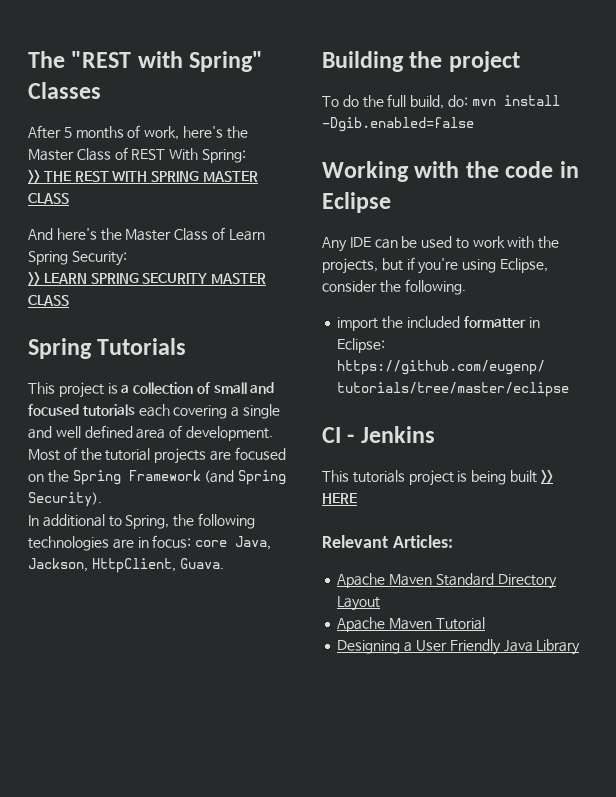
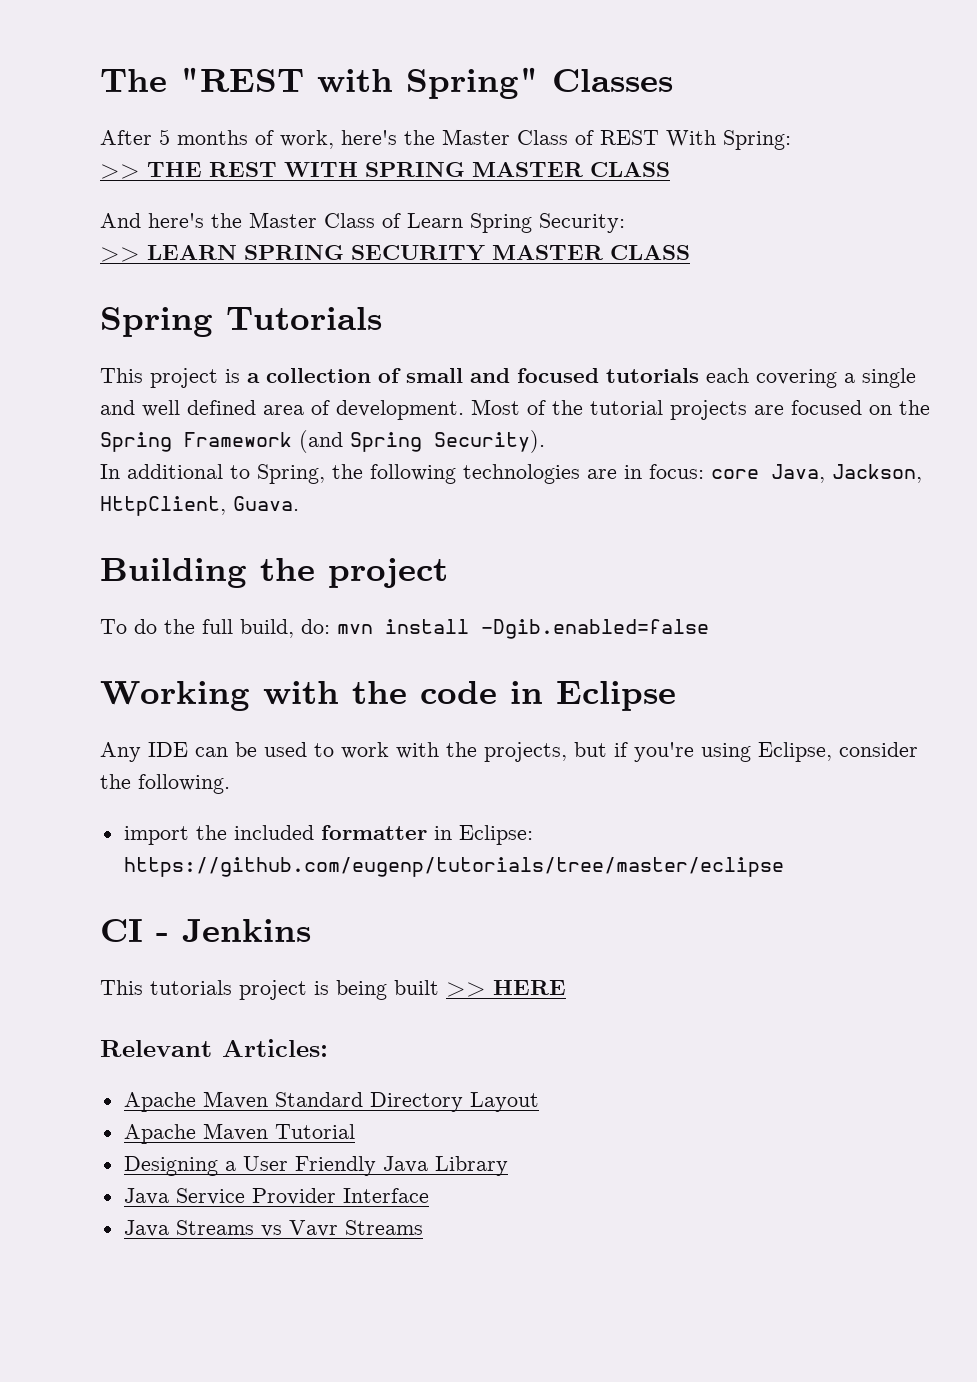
(581, 647) none -> [123,1188,429,1205] [123,1220,423,1237] // Java Service Provider Interface // Java Streams vs Vavr Streams

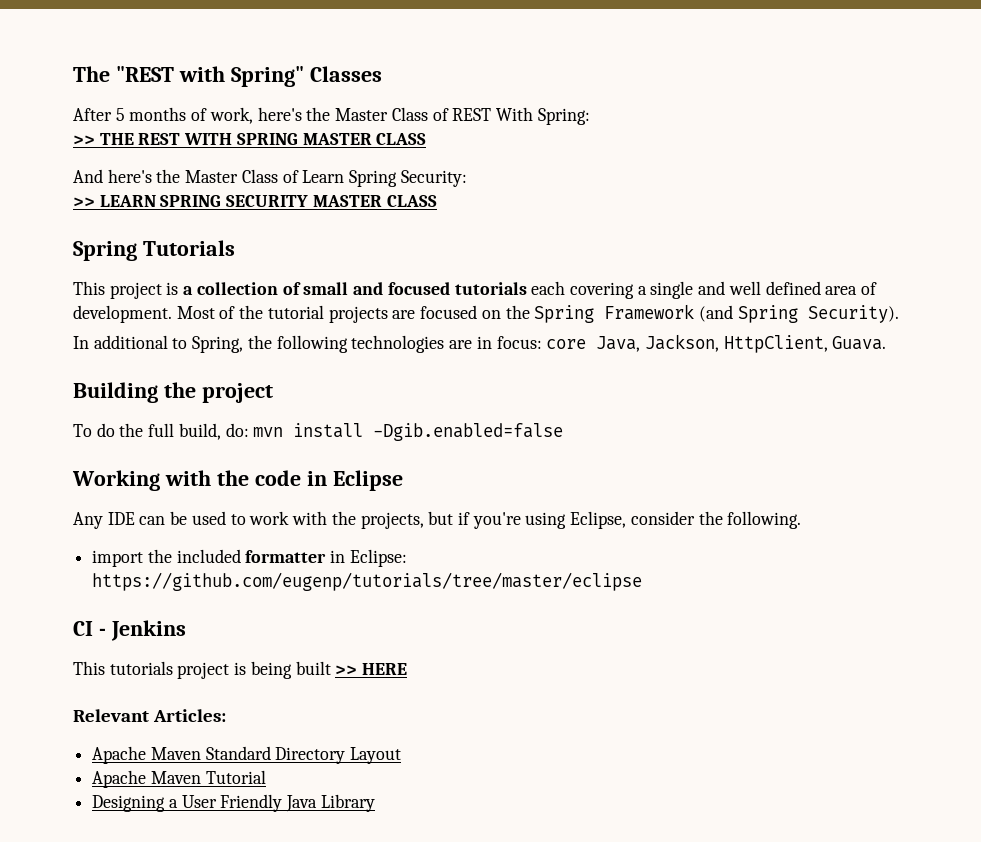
[123,1188,429,1205] [123,1220,423,1237] // Java Service Provider Interface // Java Streams vs Vavr Streams -> (375, 803) none

